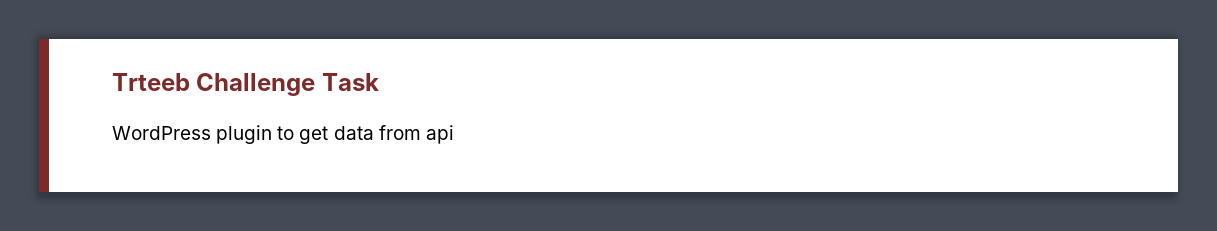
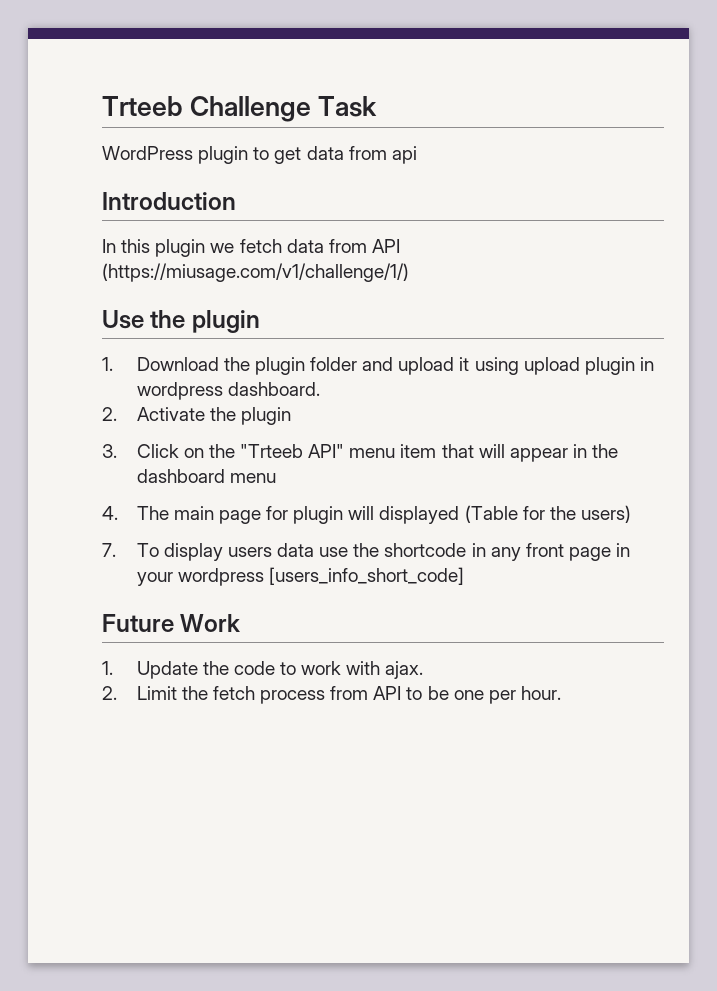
(454, 134) none -> [102,192,236,210] [102,239,400,257] [102,263,409,282] [102,310,260,333] [102,357,654,375] [136,382,320,400] [102,407,291,425] [102,444,619,462] [136,469,276,483] [102,505,631,524] [102,543,631,561] [136,567,464,586] [102,614,241,632] [102,661,424,679] [102,686,561,704] // Introduction // In this plugin we fetch data from API (https://miusage.com/v1/challenge/1/) // Use the plugin // 1. Download the plugin folder and upload it using upload plugin in wordpress dashboard. // 2. Activate the plugin // 3. Click on the "Trteeb API" menu item that will appear in the dashboard menu // 4. The main page for plugin will displayed (Table for the users) // 7. To display users data use the shortcode in any front page in your wordpress [users_info_short_code] // Future Work // 1. Update the code to work with ajax. // 2. Limit the fetch process from API to be one per hour.

